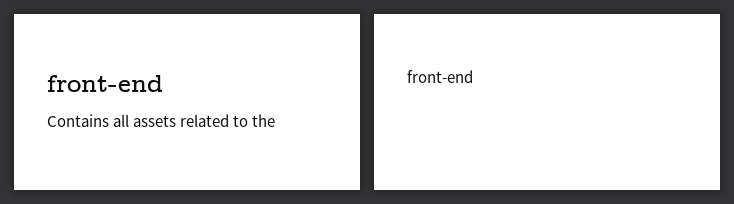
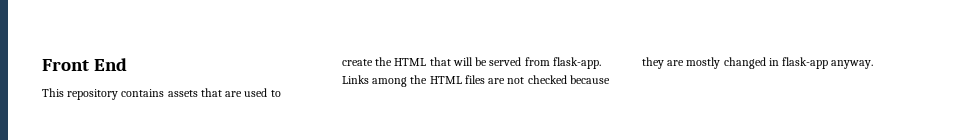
[47,75,163,92] [47,114,276,127] [407,70,473,83] front-end // Contains all assets related to the front-end -> [42,58,127,71] [42,88,281,100] [342,57,601,69] [342,75,610,87] [642,57,874,69] Front End // This repository contains assets that are used to create the HTML that will be served from flask-app. Links among the HTML files are not checked because they are mostly changed in flask-app anyway.

